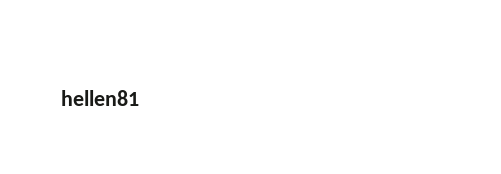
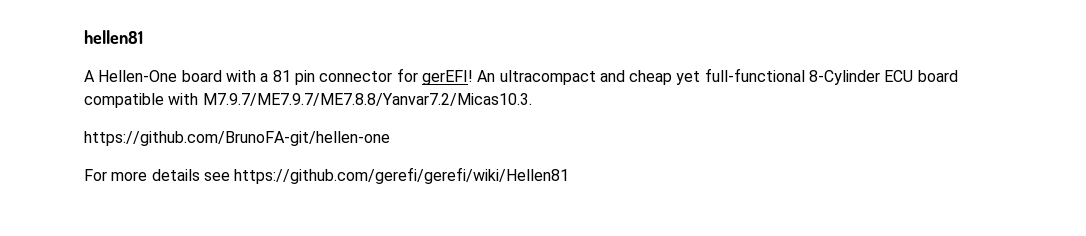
(139, 98) none -> [84,68,958,85] [84,93,532,108] [84,131,390,146] [84,167,570,184] // A Hellen-One board with a 81 pin connector for gerEFI! An ultracompact and cheap yet full-functional 8-Cylinder ECU board compatible with M7.9.7/ME7.9.7/ME7.8.8/Yanvar7.2/Micas10.3. // https://github.com/BrunoFA-git/hellen-one // For more details see https://github.com/gerefi/gerefi/wiki/Hellen81

